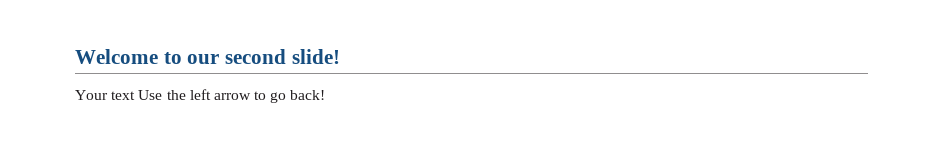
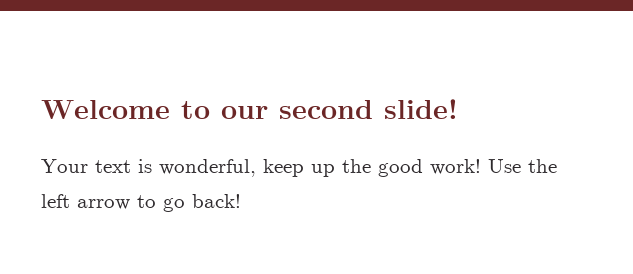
(136, 95) none -> [138,159,481,177] is wonderful, keep up the good work!

